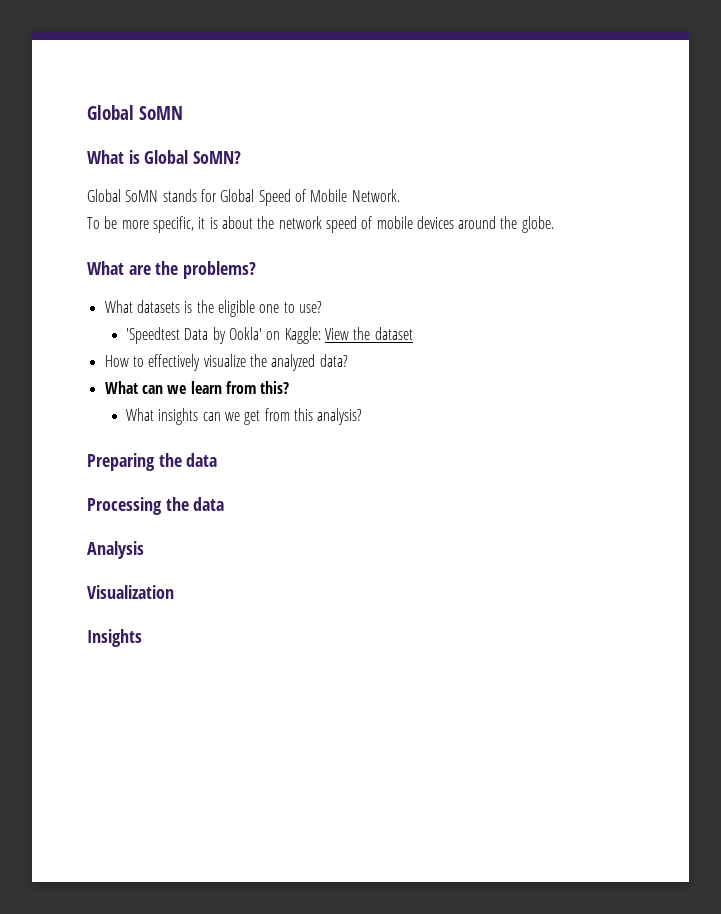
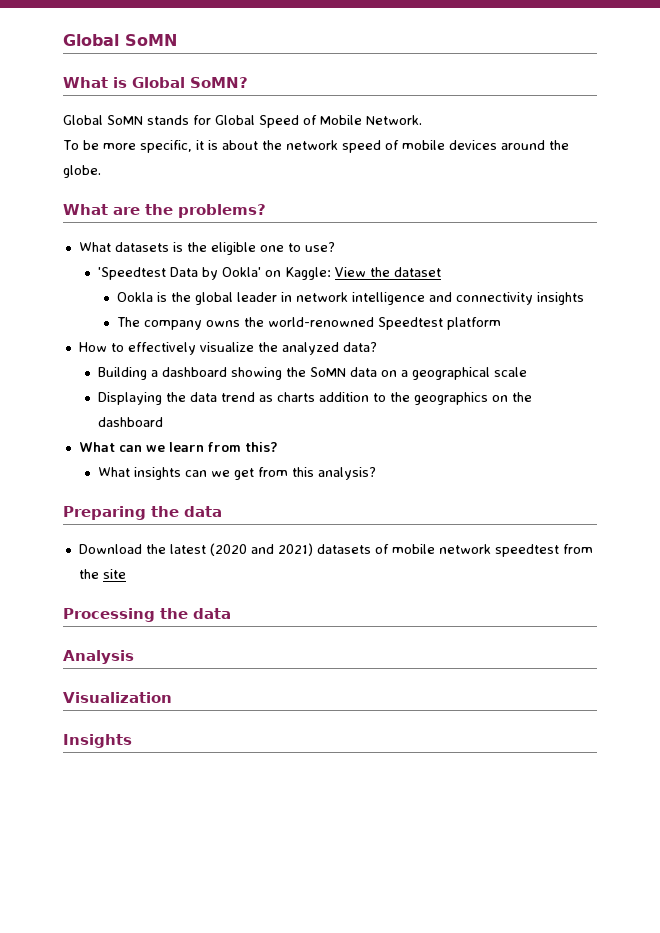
(413, 333) none -> [117,292,585,305] [117,317,502,330] // Ookla is the global leader in network intelligence and connectivity insights // The company owns the world-renowned Speedtest platform
(348, 360) none -> [98,367,528,380] [98,392,533,405] [98,417,164,427] // Building a dashboard showing the SoMN data on a geographical scale // Displaying the data trend as charts addition to the geographics on the dashboard
(218, 460) none -> [78,543,593,557] [78,569,126,579] // Download the latest (2020 and 2021) datasets of mobile network speedtest from the site

